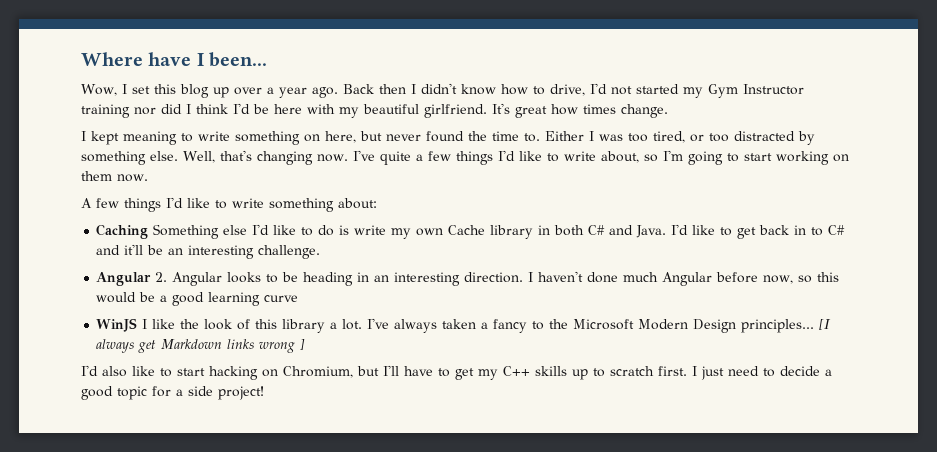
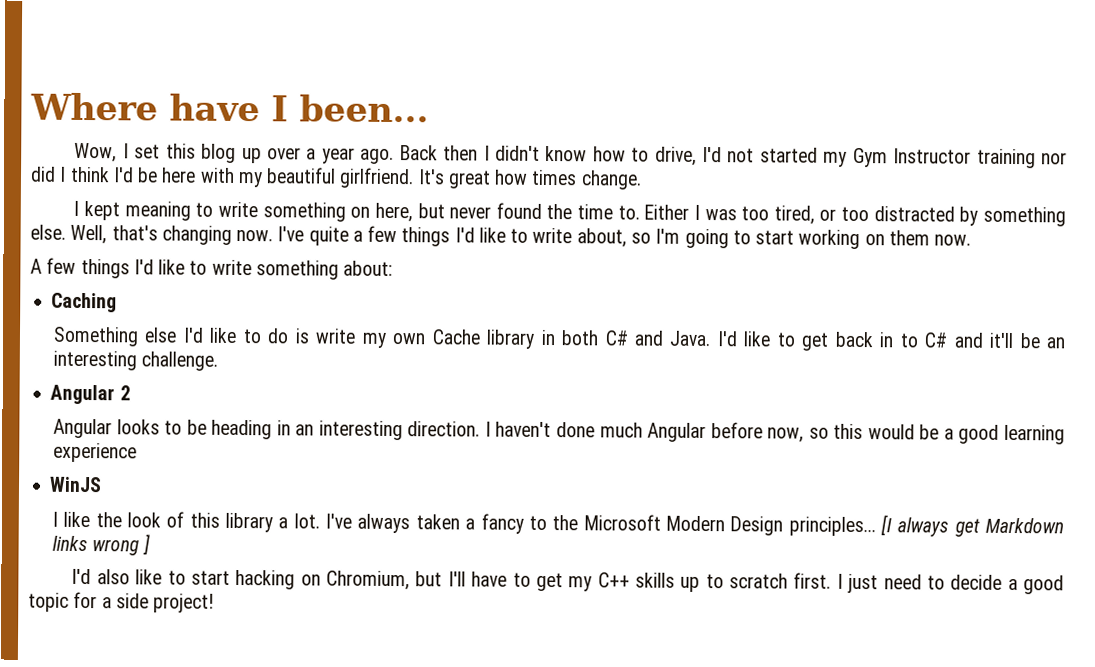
(149, 231) none -> (118, 302) //
[155,272,168,282] 2. -> [119,385,131,401] 2 //
[264,295,299,302] curve -> [52,442,137,463] experience
(138, 325) none -> (103, 484) //

